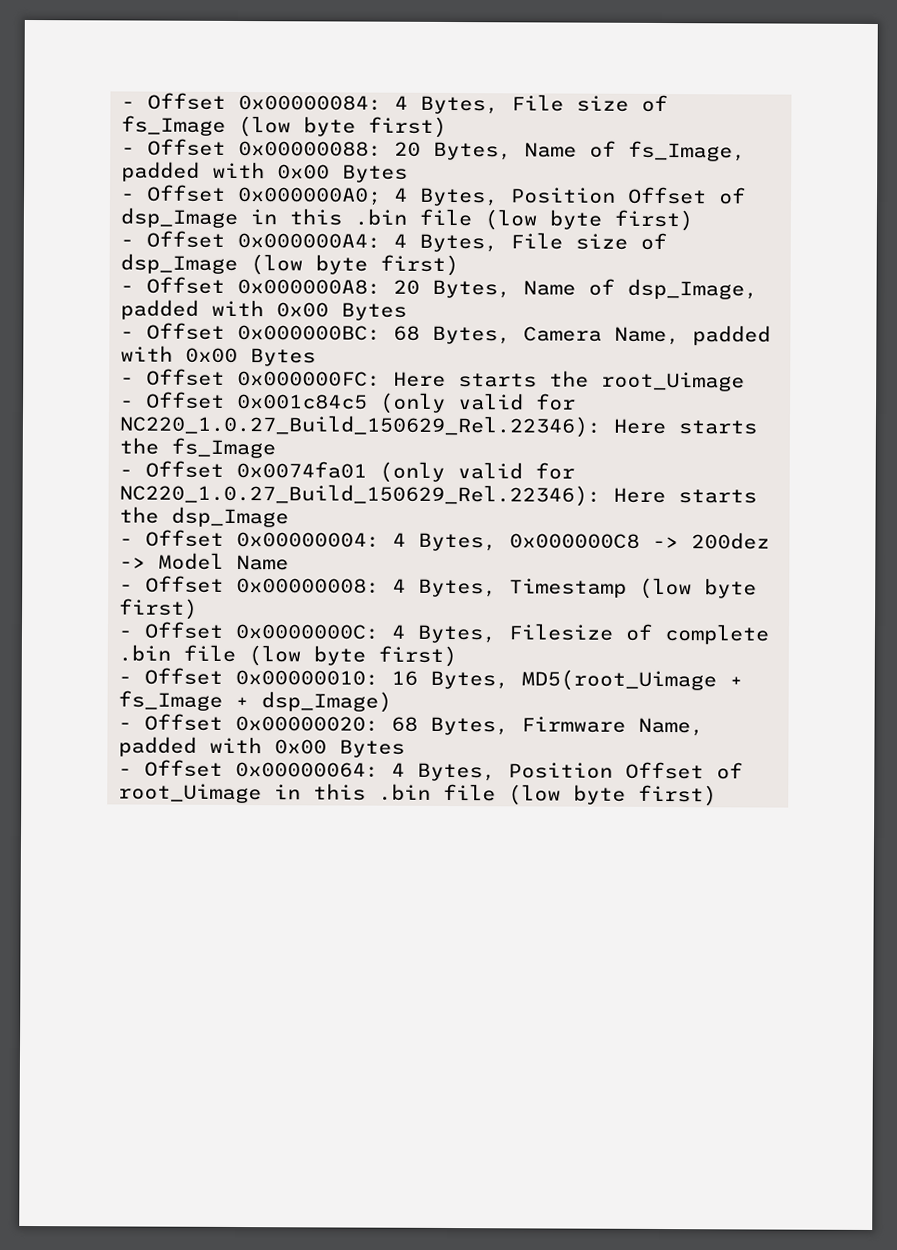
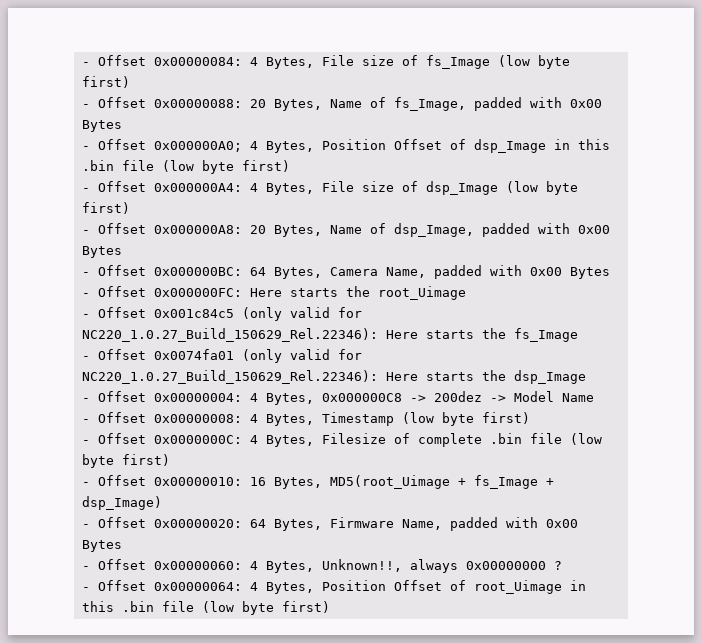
[392,325,420,341] 68 -> [249,267,266,276] 64
[390,716,418,732] 68 -> [249,519,266,528] 64
(405, 748) none -> [81,559,562,573] // - Offset 0x00000060: 4 Bytes, Unknown!!, always 0x00000000 ?

